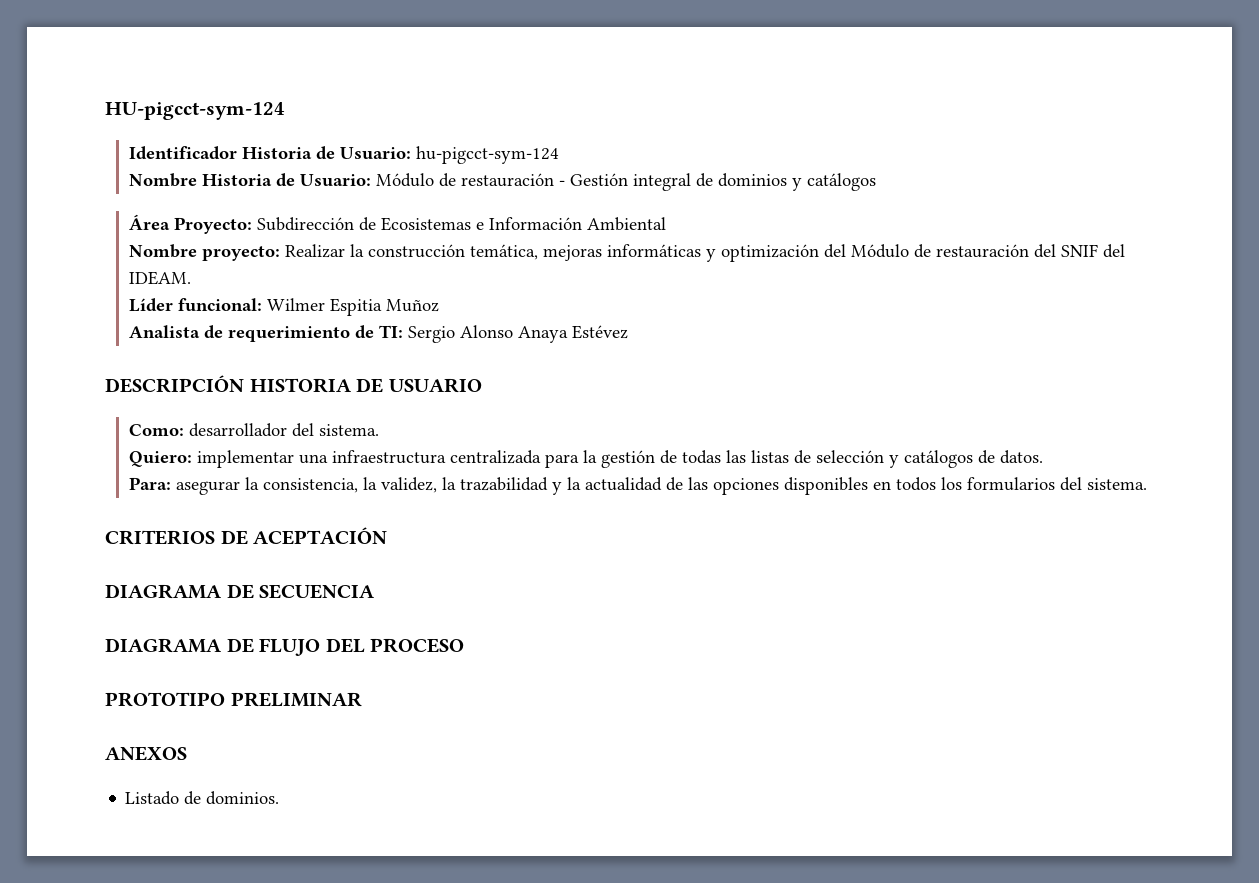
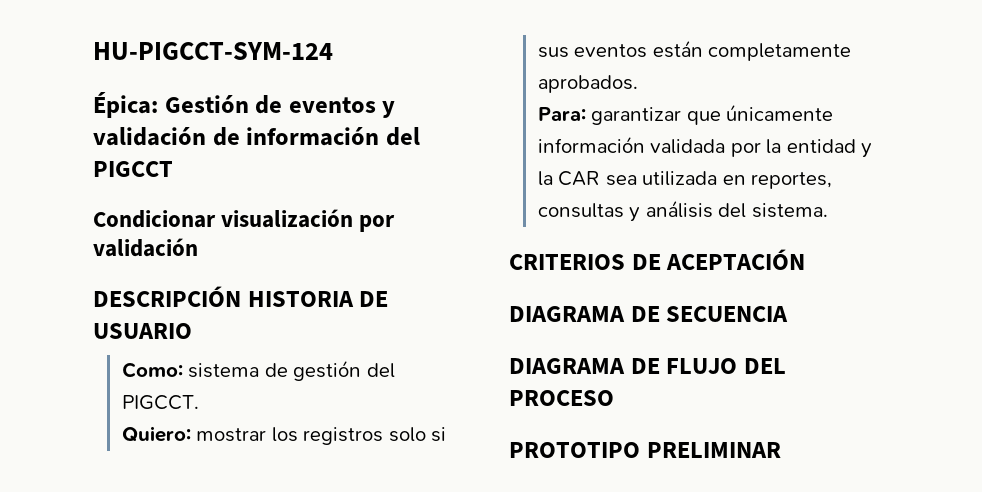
[105,102,285,120] [129,146,560,164] [129,173,877,191] [129,214,667,234] [129,244,1126,262] [129,271,192,285] [129,298,440,316] [129,325,629,343] HU-pigcct-sym-124 // Identificador Historia de Usuario: hu-pigcct-sym-124 // Nombre Historia de Usuario: Módulo de restauración - Gestión integral de dominios y catálogos // Área Proyecto: Subdirección de Ecosistemas e Información Ambiental // Nombre proyecto: Realizar la construcción temática, mejoras informáticas y optimización del Módulo de restauración del SNIF del IDEAM. // Líder funcional: Wilmer Espitia Muñoz // Analista de requerimiento de TI: Sergio Alonso Anaya Estévez -> [93,42,333,60] [93,92,396,118] [93,127,420,146] [93,161,173,177] [93,209,396,232] [93,238,198,257] HU-PIGCCT-SYM-124 // Épica: Gestión de eventos y validación de información del PIGCCT // Condicionar visualización por validación
[189,423,380,437] [129,450,1044,468] [129,477,1056,495] desarrollador del sistema. // Quiero: implementar una infraestructura centralizada para la gestión de todas las listas de selección y catálogos de datos. // Para: asegurar la consistencia, la validez, la trazabilidad y la actualidad de las opciones disponibles en todos los formularios -> [188,360,395,381] [121,395,199,410] [121,426,447,445] [537,40,852,61] [537,75,638,93] [537,104,834,125] [537,136,873,158] [537,171,833,189] [537,200,713,222] sistema de gestión del PIGCCT. // Quiero: mostrar los registros solo si sus eventos están completamente aprobados. // Para: garantizar que únicamente información validada por la entidad y la CAR sea utilizada en reportes, consultas y análisis
[105,746,187,761] [125,791,280,805] // ANEXOS // Listado de dominios. -> (781, 450) none

